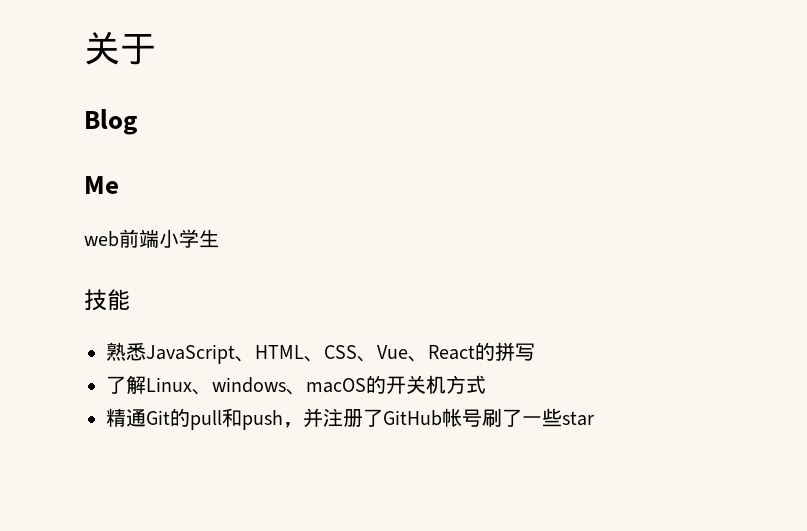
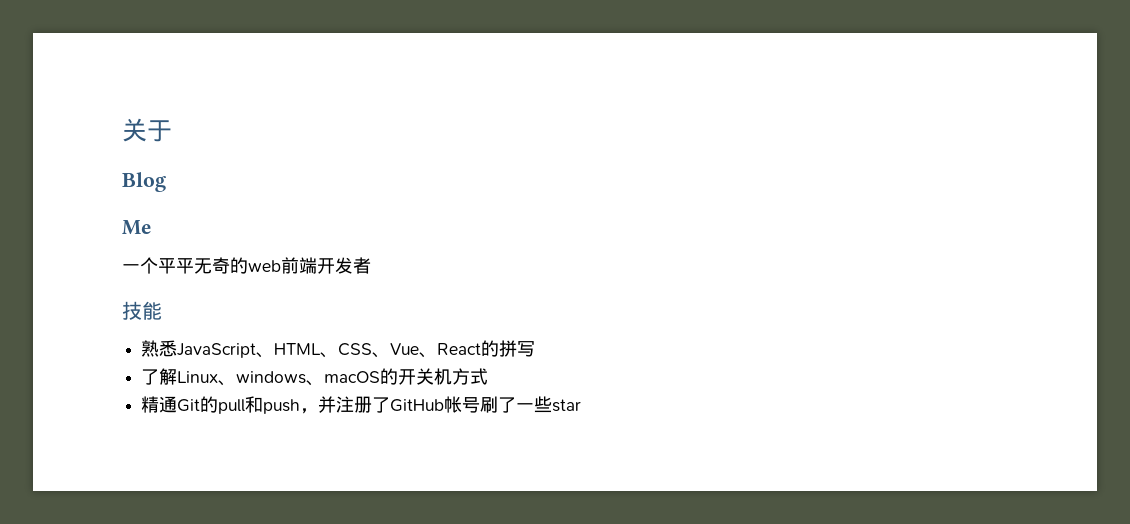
(119, 185) none -> [122,257,248,274] 一个平平无奇的
[159,229,219,248] 小学生 -> [317,257,371,274] 开发者

